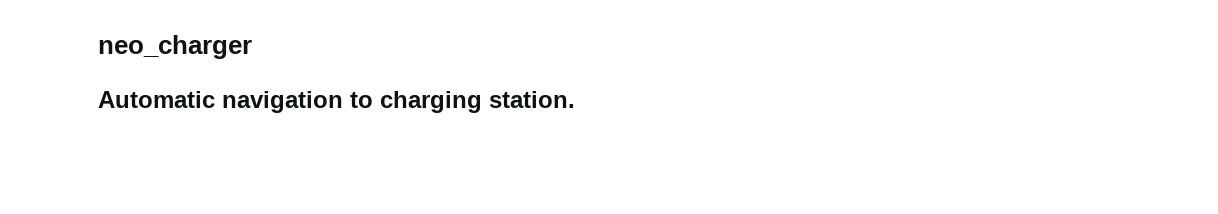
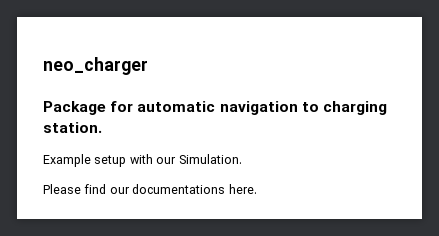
[98,91,215,108] Automatic -> [43,101,216,115] Package for automatic
(575, 99) none -> [43,154,242,167] [43,184,257,194] // Example setup with our Simulation. // Please find our documentations here.

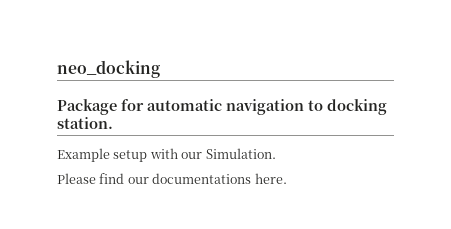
[43,57,148,75] neo_charger -> [57,60,160,78] neo_docking
[322,101,387,115] charging -> [327,99,387,115] docking

